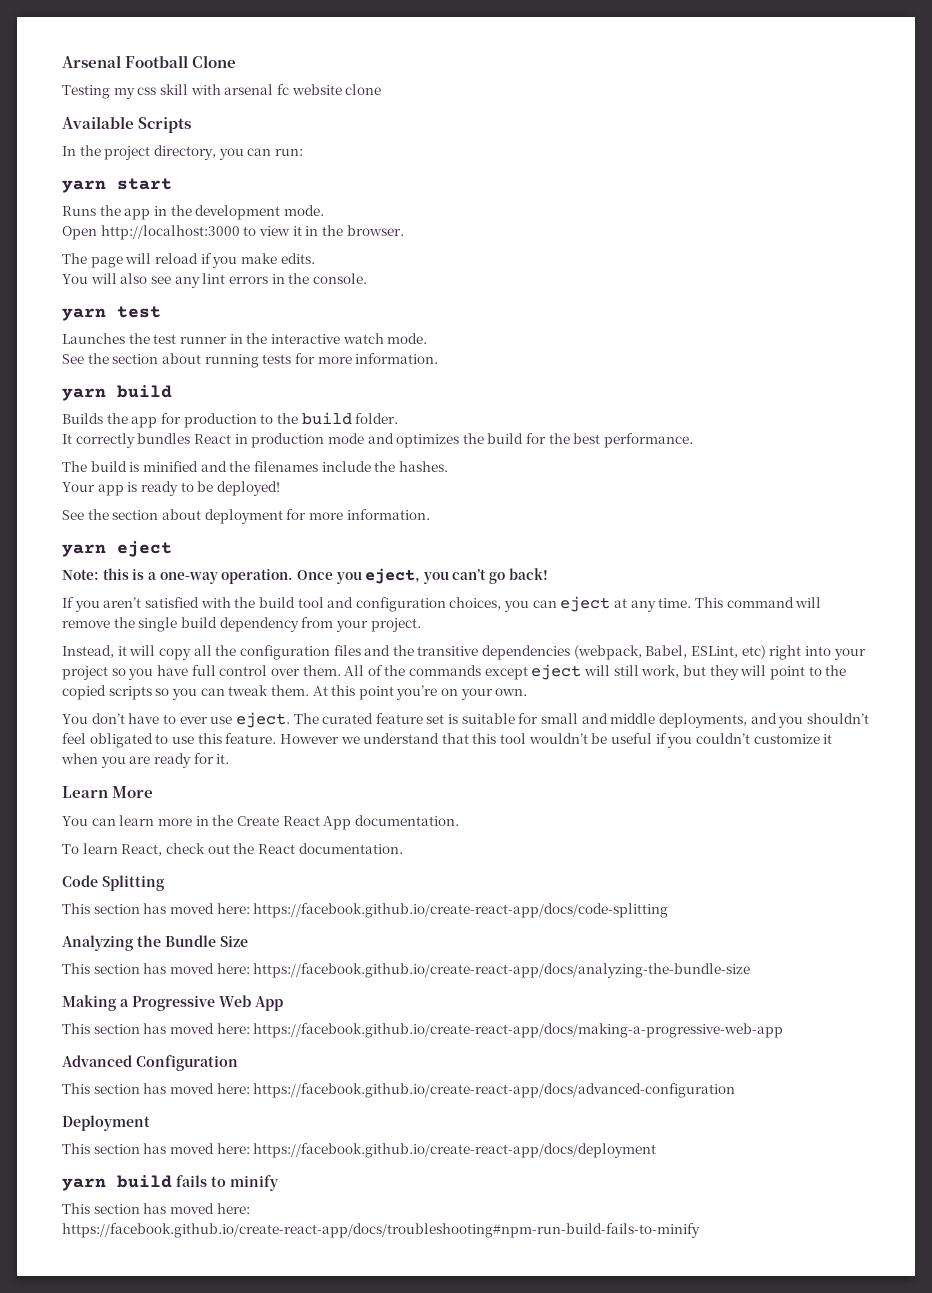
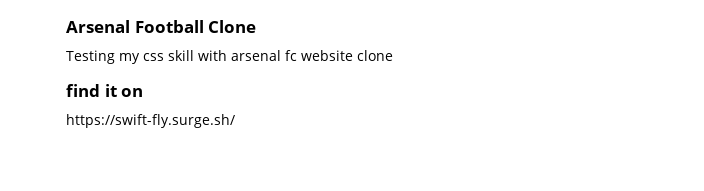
[62,116,192,133] [62,145,303,160] [62,178,172,193] [62,205,324,220] [62,225,404,240] [62,253,315,268] [62,273,367,288] [62,306,161,321] [62,333,428,344] [62,353,439,368] [62,385,172,401] [62,412,399,428] [62,433,694,448] [62,461,448,472] [62,481,280,496] [62,509,430,524] [62,541,172,557] [62,568,548,584] [62,596,822,612] [62,617,421,632] [62,645,866,660] [62,664,847,680] [62,685,528,700] [62,712,869,728] [62,733,833,748] [61,753,230,768] [62,786,154,798] [62,815,459,830] [62,843,403,856] [62,875,165,891] [62,903,669,918] [62,935,248,951] [62,963,751,978] [62,995,283,1011] [62,1023,784,1038] [62,1055,238,1071] [62,1083,736,1098] [62,1115,150,1131] [62,1143,657,1158] [62,1175,279,1191] [62,1203,250,1214] [62,1223,700,1238] Available Scripts // In the project directory, you can run: // yarn start // Runs the app in the development mode. // Open http://localhost:3000 to view it in the browser. // The page will reload if you make edits. // You will also see any lint errors in the console. // yarn test // Launches the test runner in the interactive watch mode. // See the section about running tests for more information. // yarn build // Builds the app for production to the build folder. // It correctly bundles React in production mode and optimizes the build for the best performance. // The build is minified and the filenames include the hashes. // Your app is ready to be deployed! // See the section about deployment for more information. // yarn eject // Note: this is a one-way operation. Once you eject, you can’t go back! // If you aren’t satisfied with the build tool and configuration choices, you can eject at any time. This command will remove the single build dependency from your project. // Instead, it will copy all the configuration files and the transitive dependencies (webpack, Babel, ESLint, etc) right into your project so you have full control over them. All of the commands except eject will still work, but they will point to the copied scripts so you can tweak them. At this point you’re on your own. // You don’t have to ever use eject. The curated feature set is suitable for small and middle deployments, and you shouldn’t feel obligated to use this feature. However we understand that this tool wouldn’t be useful if you couldn’t customize it when you are ready for it. // Learn More // You can learn more in the Create React App documentation. // To learn React, check out the React documentation. // Code Splitting // This section has moved here: https://facebook.github.io/create-react-app/docs/code-splitting // Analyzing the Bundle Size // This section has moved here: https://facebook.github.io/create-react-app/docs/analyzing-the-bundle-size // Making a Progressive Web App // This section has moved here: https://facebook.github.io/create-react-app/docs/making-a-progressive-web-app // Advanced Configuration // This section has moved here: https://facebook.github.io/create-react-app/docs/advanced-configuration // Deployment // This section has moved here: https://facebook.github.io/create-react-app/docs/deployment // yarn build fails to minify // This section has moved here: https://facebook.github.io/create-react-app/docs/troubleshooting#npm-run-build-fails-to-minify -> [66,84,144,97] [66,114,235,128] find it on // https://swift-fly.surge.sh/

